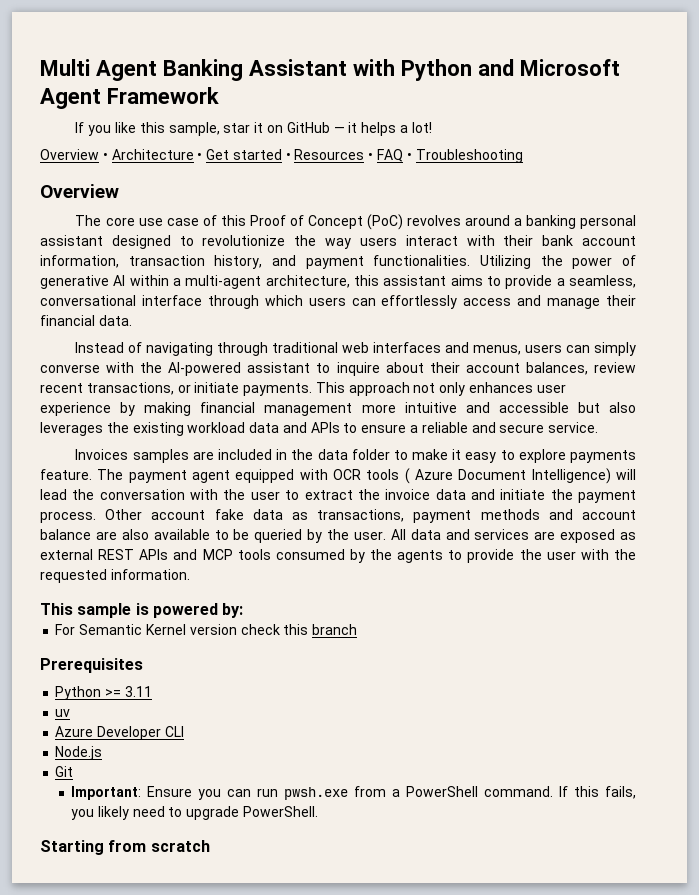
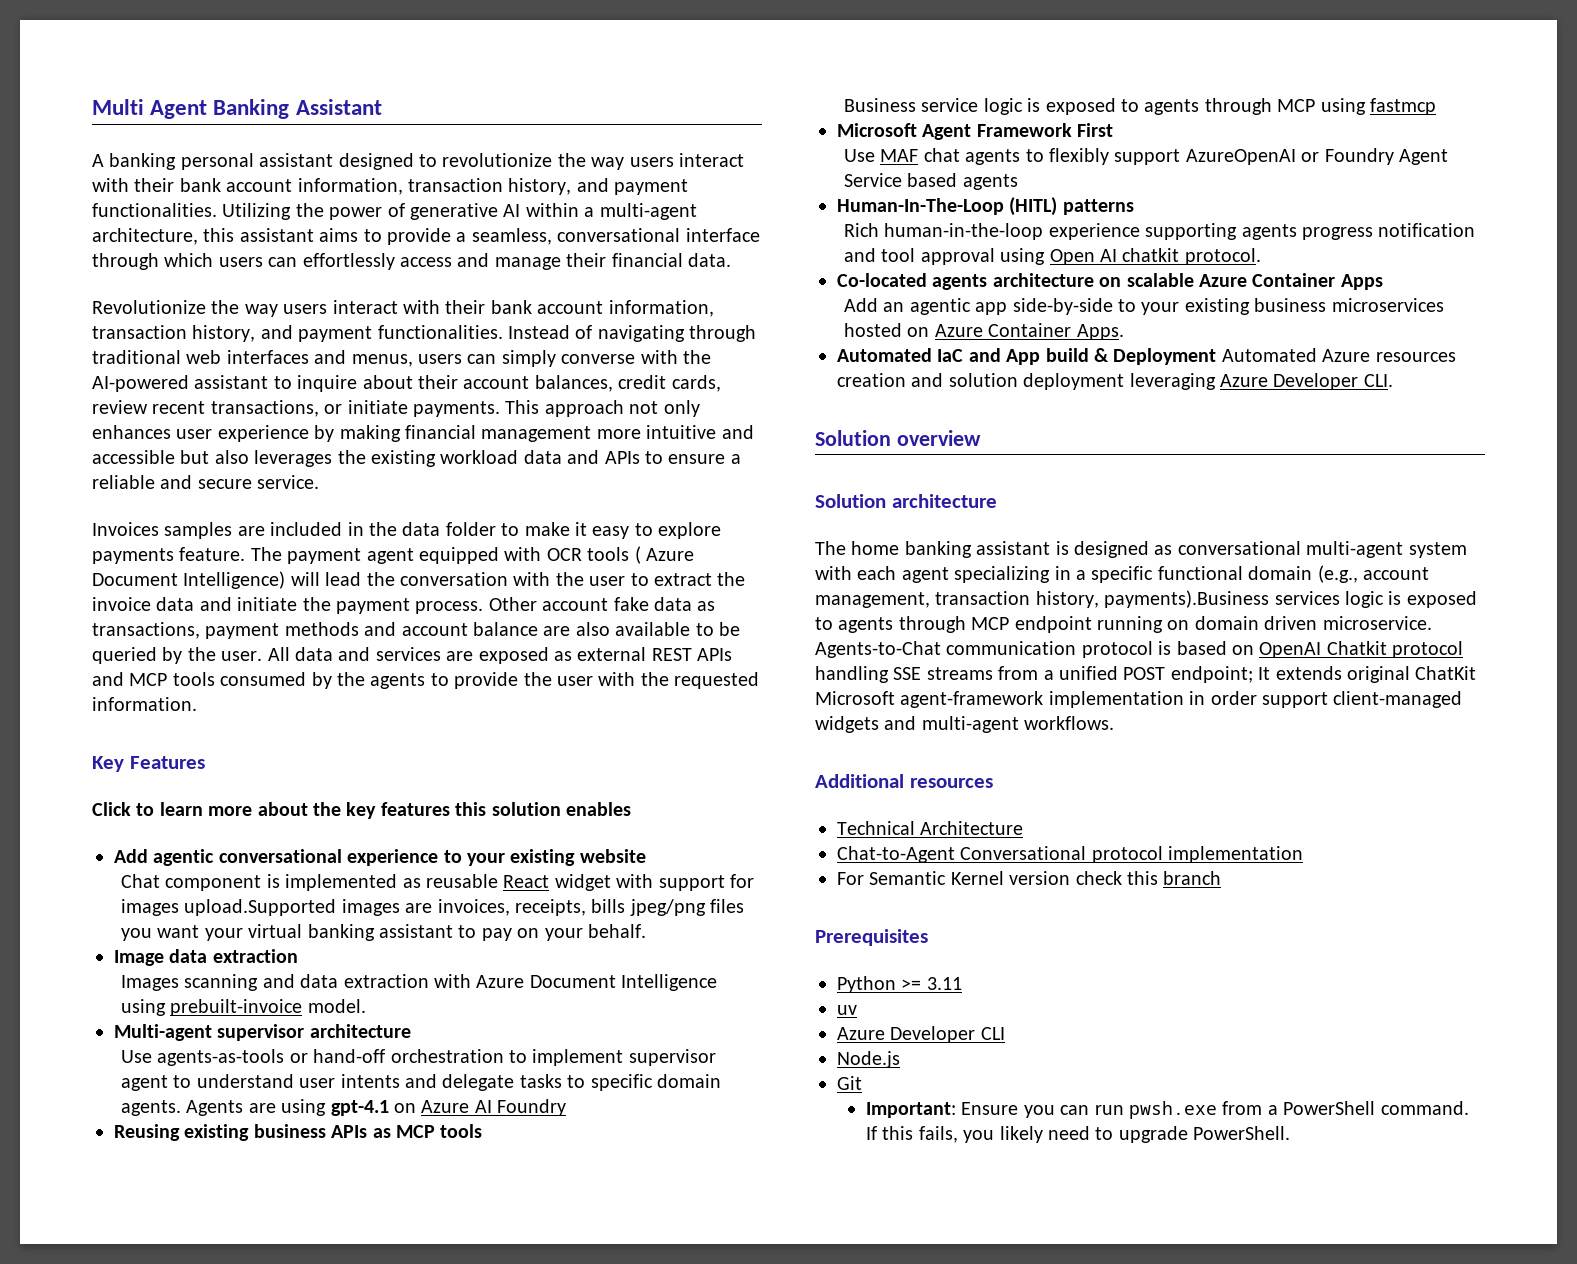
[352,59,620,81] [40,87,219,109] [75,122,432,136] [40,149,523,163] [40,184,119,198] [75,214,522,230] with Python and Microsoft Agent Framework // If you like this sample, star it on GitHub — it helps a lot! // Overview • Architecture • Get started • Resources • FAQ • Troubleshooting // Overview // The core use case of this Proof of Concept (PoC) revolves around a -> [92,154,104,167] // A
(132, 320) none -> [92,300,714,317] [92,325,503,342] Revolutionize the way users interact with their bank account information, transaction history, and payment functionalities.
(588, 368) none -> [618,375,721,392] credit cards,
[40,603,244,618] This sample is powered by: -> [92,756,205,772] [92,802,631,819] [114,849,646,866] [121,874,755,891] [121,899,745,916] [121,924,647,941] [114,949,298,966] [121,974,718,991] [121,999,366,1016] [114,1024,411,1041] [121,1049,716,1066] [121,1074,722,1091] [121,1099,567,1116] [114,1124,483,1141] [844,98,1437,115] [837,123,1114,140] [844,148,1449,165] [844,173,1018,190] [837,197,1134,216] [844,223,1476,240] [844,248,1261,265] [837,273,1383,290] [844,298,1444,315] [844,323,1124,340] [837,348,1456,365] [837,373,1393,390] [815,430,981,446] [815,494,997,508] [815,541,1467,558] [815,565,1429,583] [815,590,1477,608] [815,616,1432,633] [815,641,1464,658] [815,666,1477,683] [815,691,1463,708] [815,716,1115,733] [815,774,993,788] [837,821,1024,835] [837,846,1304,863] Key Features // Click to learn more about the key features this solution enables // Add agentic conversational experience to your existing website // Chat component is implemented as reusable React widget with support for images upload.Supported images are invoices, receipts, bills jpeg/png files you want your virtual banking assistant to pay on your behalf. // Image data extraction // Images scanning and data extraction with Azure Document Intelligence using prebuilt-invoice model. // Multi-agent supervisor architecture // Use agents-as-tools or hand-off orchestration to implement supervisor agent to understand user intents and delegate tasks to specific domain agents. Agents are using gpt-4.1 on Azure AI Foundry // Reusing existing business APIs as MCP tools // Business service logic is exposed to agents through MCP using fastmcp // Microsoft Agent Framework First // Use MAF chat agents to flexibly support AzureOpenAI or Foundry Agent Service based agents // Human-In-The-Loop (HITL) patterns // Rich human-in-the-loop experience supporting agents progress notification and tool approval using Open AI chatkit protocol. // Co-located agents architecture on scalable Azure Container Apps // Add an agentic app side-by-side to your existing business microservices hosted on Azure Container Apps. // Automated IaC and App build & Deployment Automated Azure resources creation and solution deployment leveraging Azure Developer CLI. // Solution overview // Solution architecture // The home banking assistant is designed as conversational multi-agent system with each agent specializing in a specific functional domain (e.g., account management, transaction history, payments).Business services logic is exposed to agents through MCP endpoint running on domain driven microservice. Agents-to-Chat communication protocol is based on OpenAI Chatkit protocol handling SSE streams from a unified POST endpoint; It extends original ChatKit Microsoft agent-framework implementation in order support client-managed widgets and multi-agent workflows. // Additional resources // Technical Architecture // Chat-to-Agent Conversational protocol implementation
[40,840,210,855] // Starting from scratch -> (1291, 1133) none

